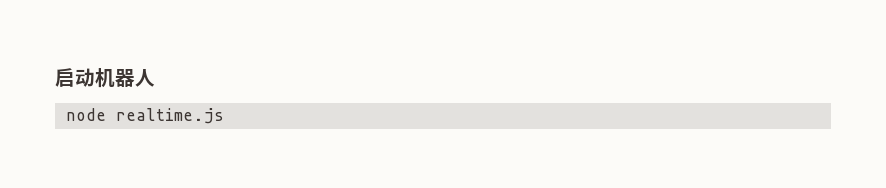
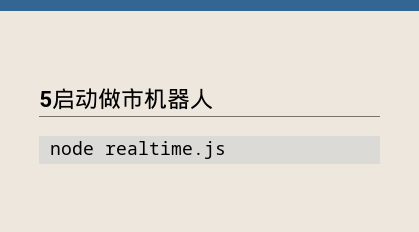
[55,68,95,87] 启动 -> [39,88,144,110] 5启动做市

